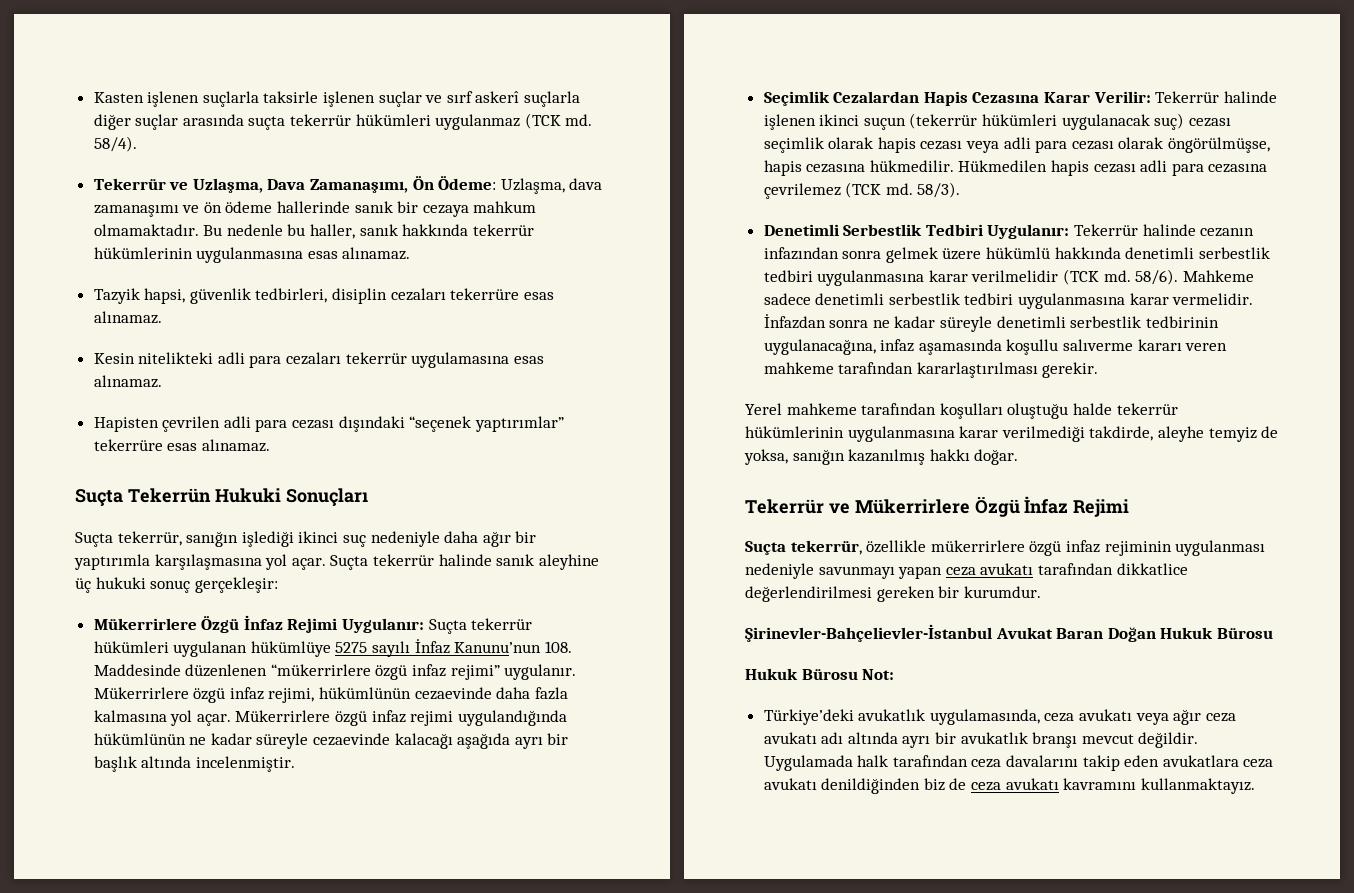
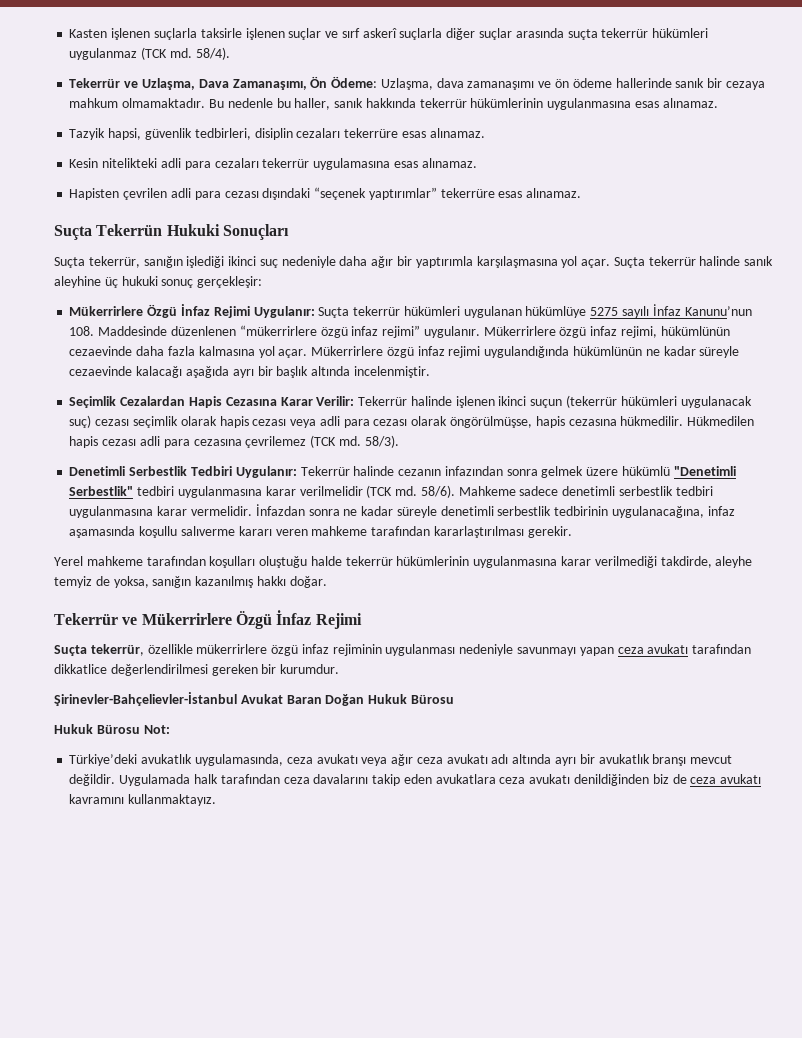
[1054,247,1270,259] hakkında denetimli serbestlik -> [673,466,736,476] [69,486,134,496] "Denetimli Serbestlik"

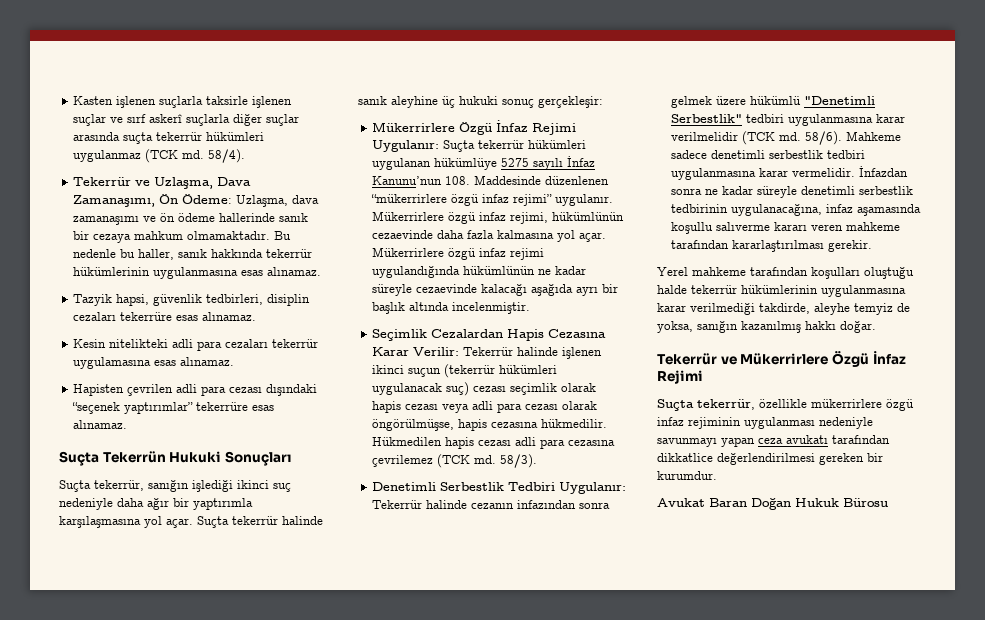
[54,692,237,706] Şirinevler-Bahçelievler-İstanbul -> (717, 475) none
[54,724,170,734] [69,754,733,766] [69,774,762,786] [69,794,217,806] // Hukuk Bürosu Not: // Türkiye’deki avukatlık uygulamasında, ceza avukatı veya ağır ceza avukatı adı altında ayrı bir avukatlık branşı mevcut değildir. Uygulamada halk tarafından ceza davalarını takip eden avukatlara ceza avukatı denildiğinden biz de ceza avukatı kavramını kullanmaktayız. -> (888, 502) none

